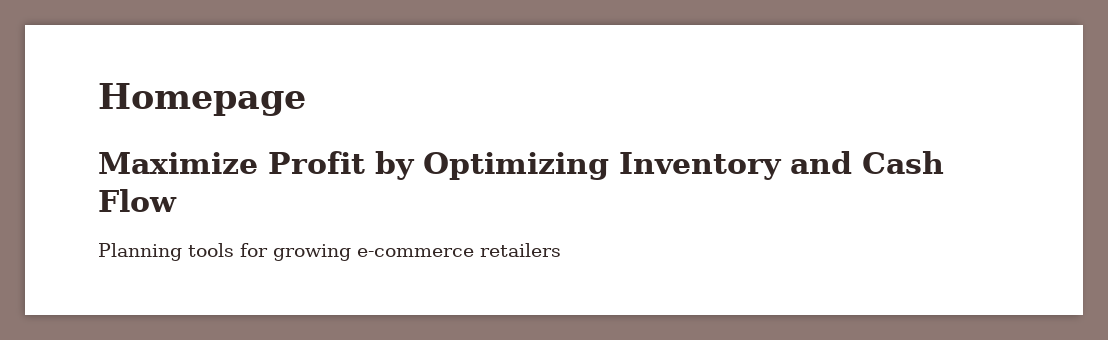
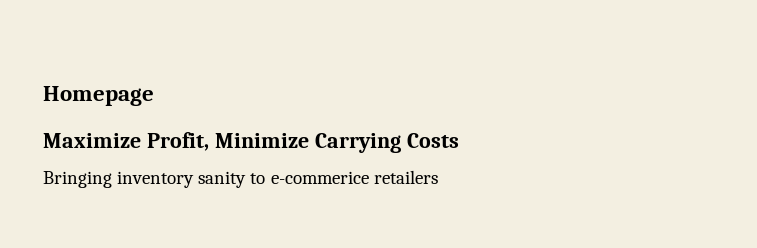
[268,151,944,180] [98,189,177,212] [98,243,474,261] Profit by Optimizing Inventory and Cash Flow // Planning tools for growing e-commerce -> [146,132,459,153] [43,171,369,188] Profit, Minimize Carrying Costs // Bringing inventory sanity to e-commerice

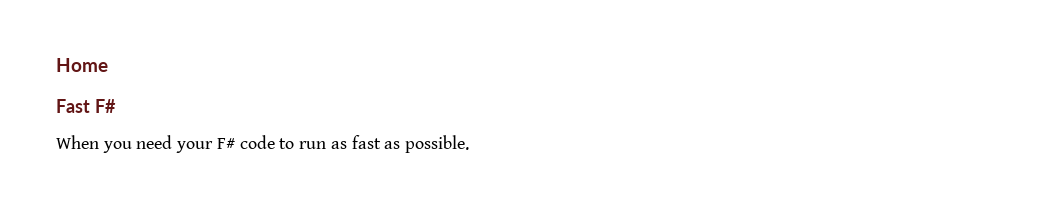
[43,86,154,106] [43,132,459,153] [43,170,438,188] Homepage // Maximize Profit, Minimize Carrying Costs // Bringing inventory sanity to e-commerice retailers -> [56,58,108,72] [56,99,116,113] [56,135,469,153] Home // Fast F# // When you need your F# code to run as fast as possible.

